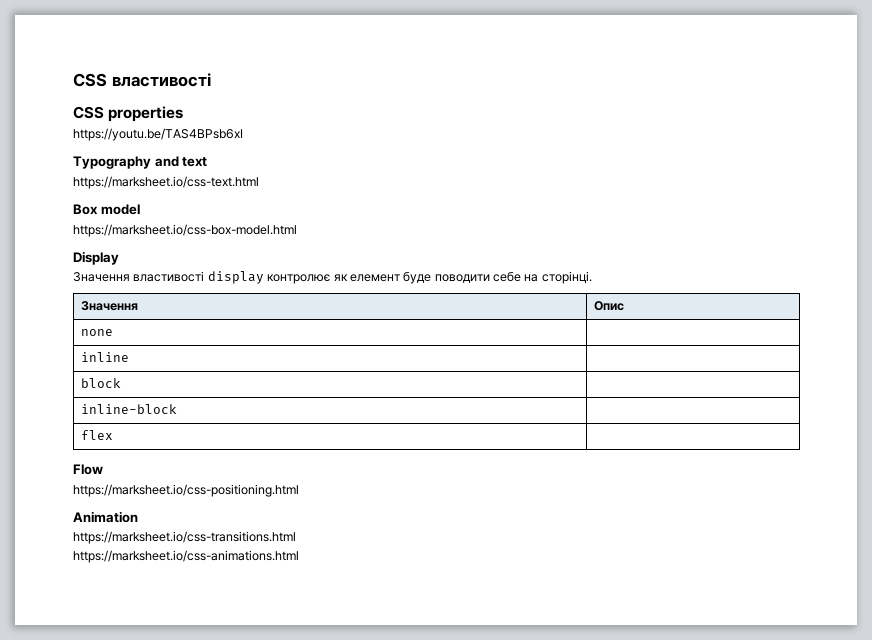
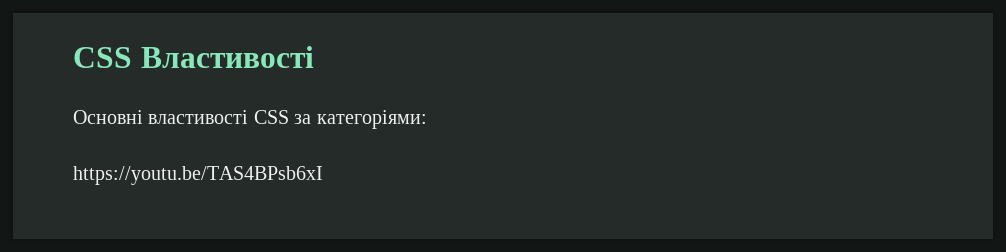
[73,73,211,87] [73,106,184,122] [73,128,243,141] [73,156,208,169] [73,176,259,189] [73,204,140,215] [73,224,297,237] [73,251,119,265] [73,271,592,284] [80,301,138,311] [593,301,624,311] [80,329,113,336] [80,352,129,362] [80,378,121,388] [80,404,177,414] [80,430,113,440] [73,464,103,475] [73,484,299,497] [73,511,138,523] [73,531,296,544] [73,550,299,563] CSS властивості // CSS properties // https://youtu.be/TAS4BPsb6xI // Typography and text // https://marksheet.io/css-text.html // Box model // https://marksheet.io/css-box-model.html // Display // Значення властивості display контролює як елемент буде поводити себе на сторінці. // Значення | Опис // none | // inline | // block | // inline-block | // flex | // Flow // https://marksheet.io/css-positioning.html // Animation // https://marksheet.io/css-transitions.html // https://marksheet.io/css-animations.html -> [73,46,314,68] [73,110,427,129] [73,166,323,185] CSS Властивості // Основні властивості CSS за категоріями: // https://youtu.be/TAS4BPsb6xI

